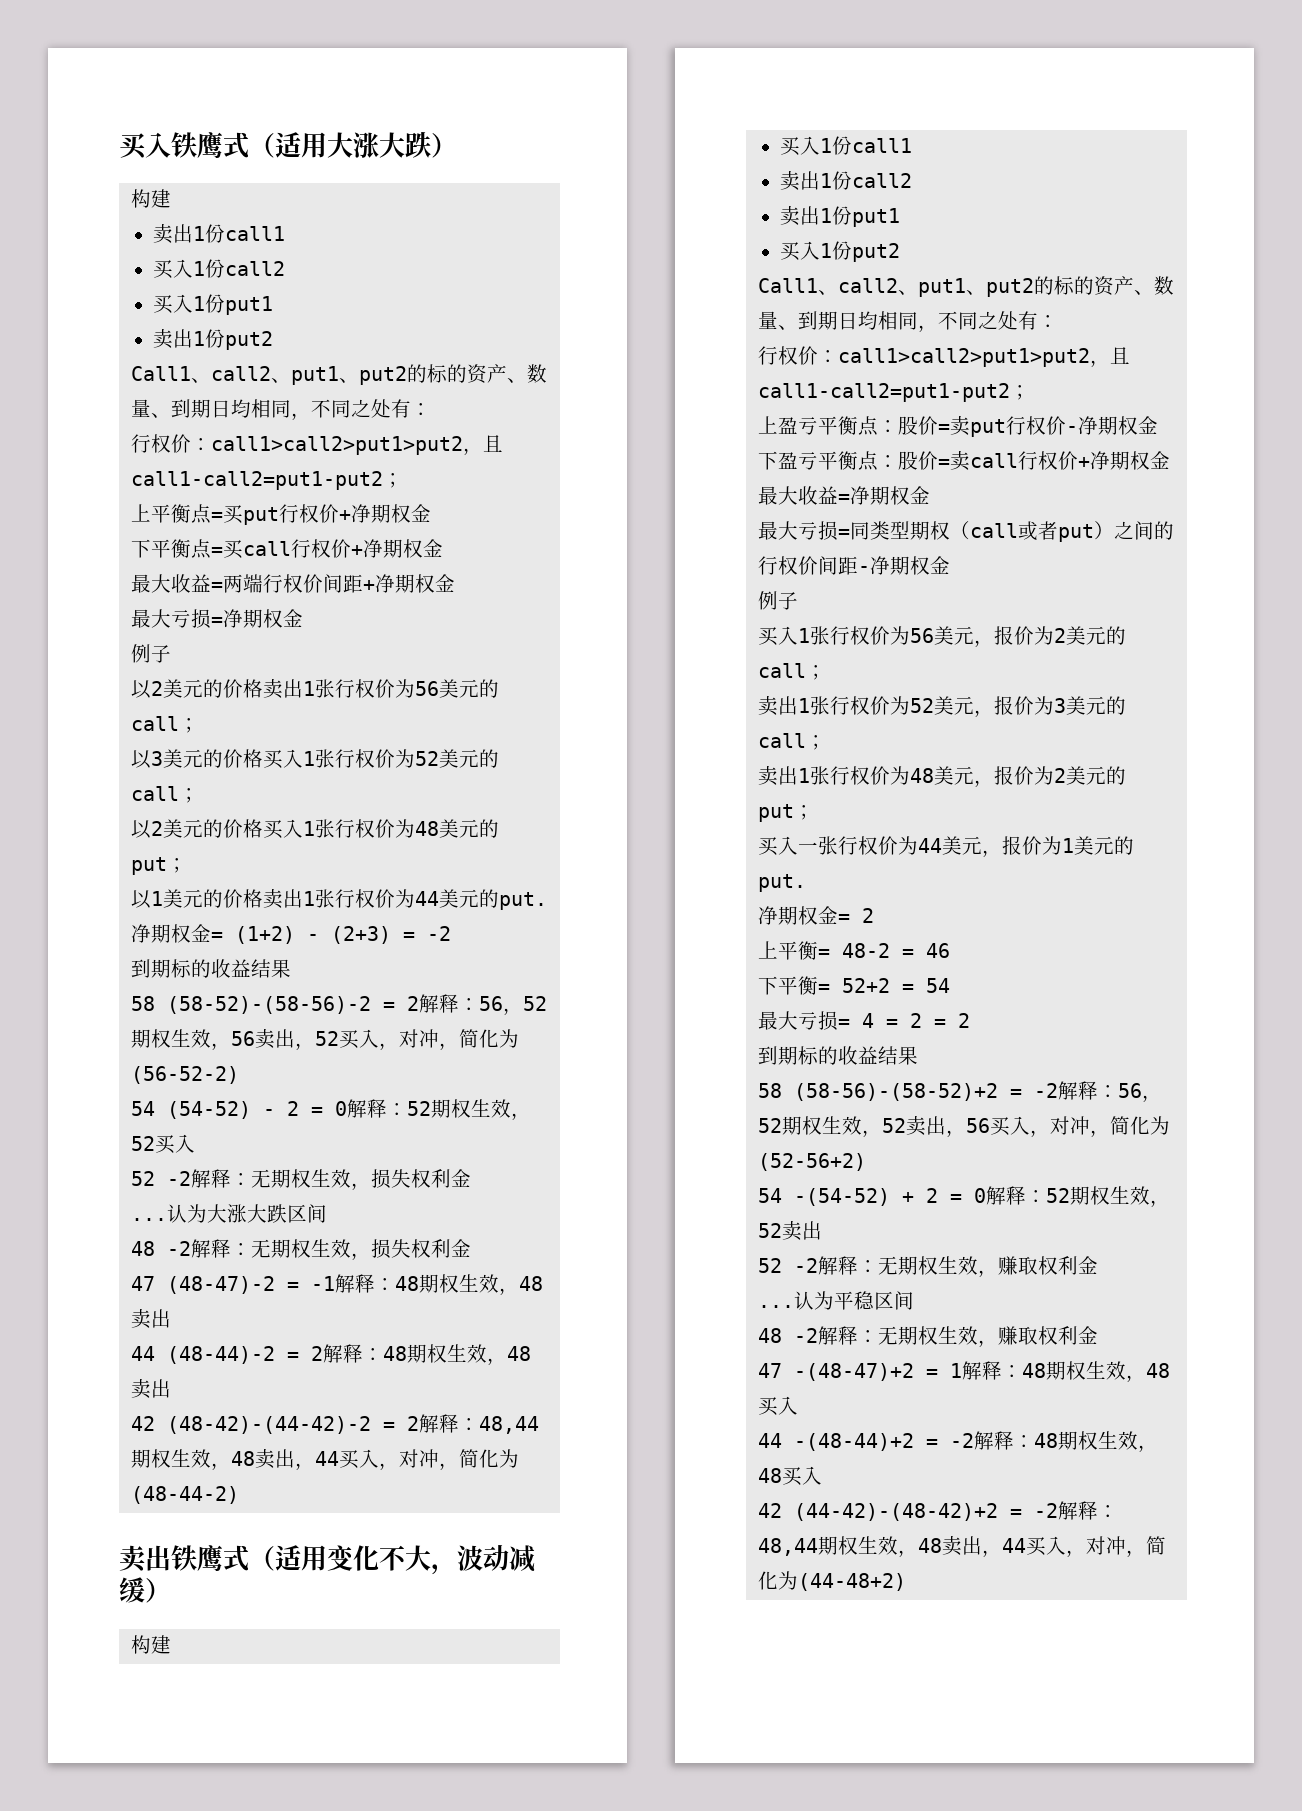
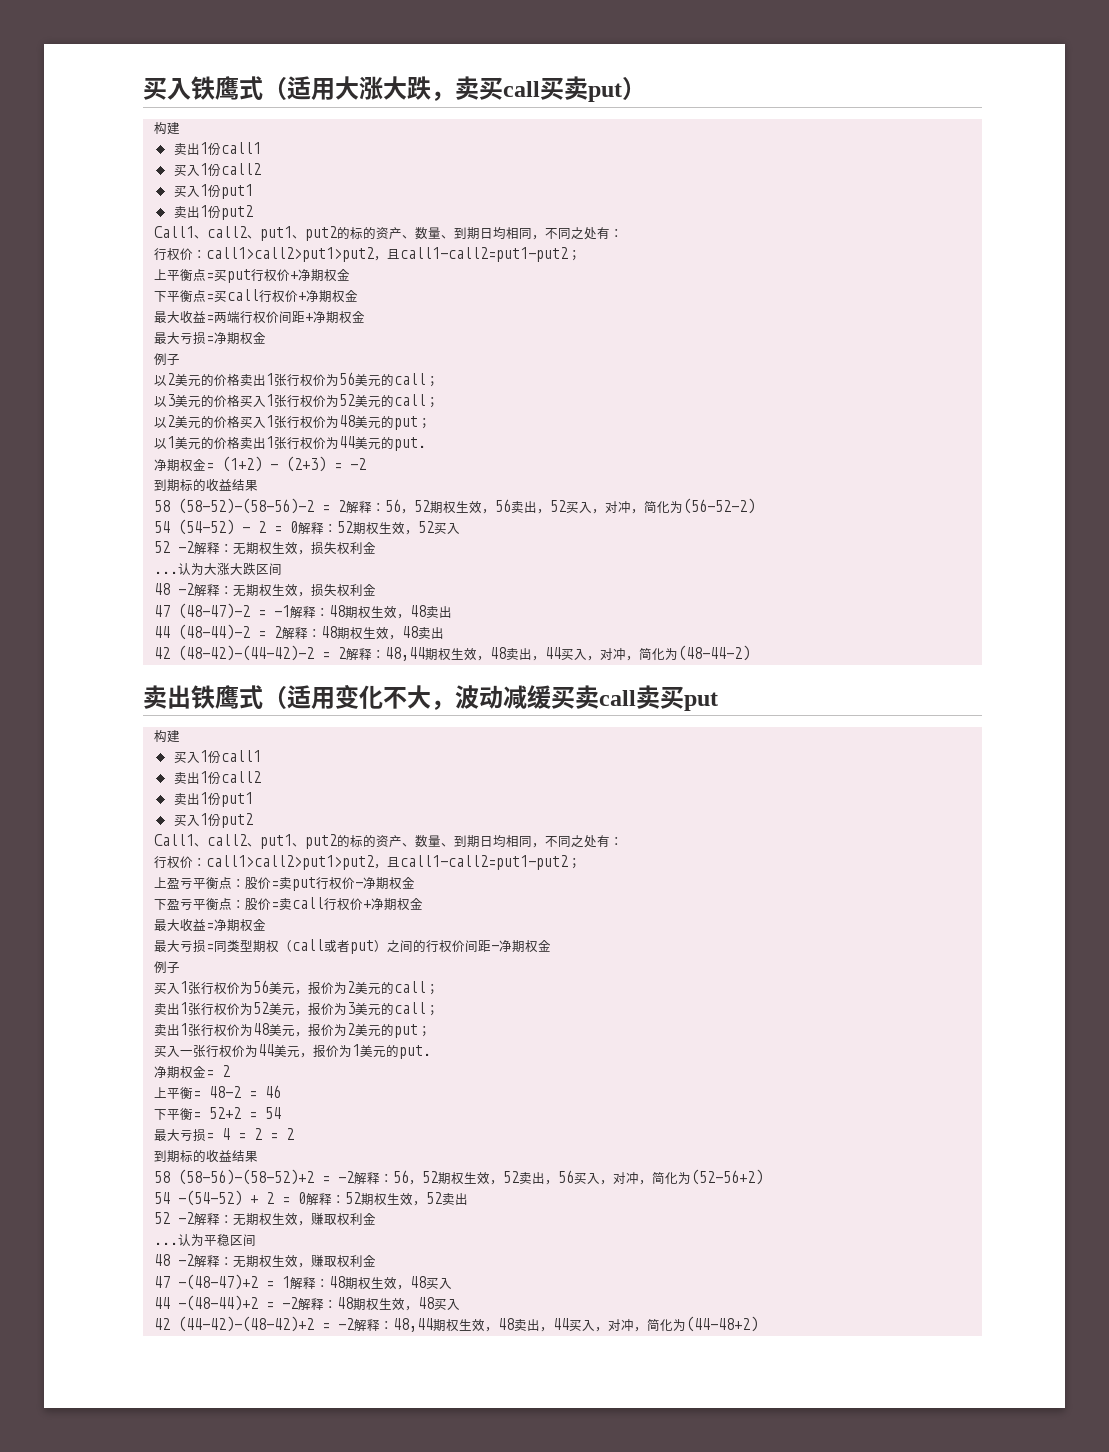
(431, 145) none -> [431,76,622,102] ，卖买call买卖put
[145,1578,171,1603] ） -> [551,685,718,711] 买卖call卖买put

